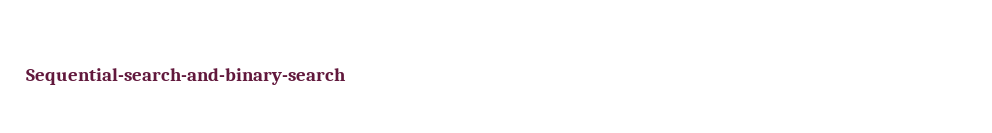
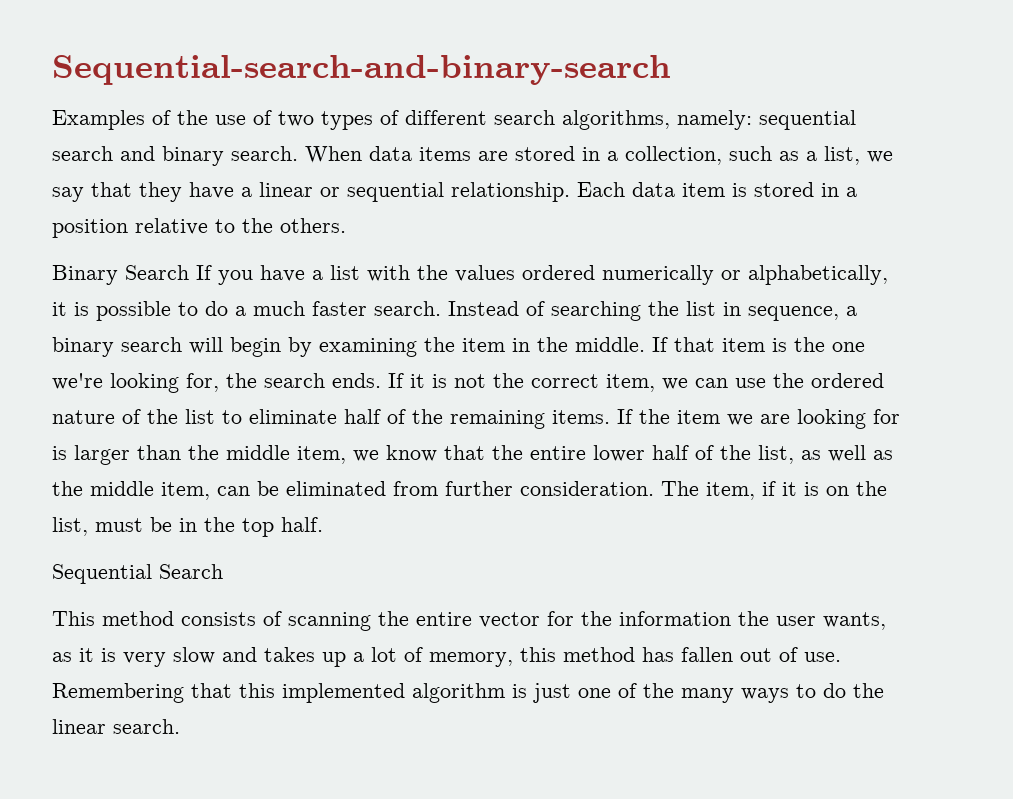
(346, 76) none -> [52,110,856,130] [52,146,893,166] [52,182,857,202] [52,218,346,238] [52,265,888,285] [52,301,857,321] [52,337,865,357] [52,373,884,393] [52,409,900,429] [52,445,893,465] [52,481,887,500] [52,517,323,537] [52,564,223,584] [52,611,886,631] [52,647,841,667] [52,683,884,703] [52,719,180,734] // Examples of the use of two types of different search algorithms, namely: sequential search and binary search. When data items are stored in a collection, such as a list, we say that they have a linear or sequential relationship. Each data item is stored in a position relative to the others. // Binary Search If you have a list with the values ordered numerically or alphabetically, it is possible to do a much faster search. Instead of searching the list in sequence, a binary search will begin by examining the item in the middle. If that item is the one we're looking for, the search ends. If it is not the correct item, we can use the ordered nature of the list to eliminate half of the remaining items. If the item we are looking for is larger than the middle item, we know that the entire lower half of the list, as well as the middle item, can be eliminated from further consideration. The item, if it is on the list, must be in the top half. // Sequential Search // This method consists of scanning the entire vector for the information the user wants, as it is very slow and takes up a lot of memory, this method has fallen out of use. Remembering that this implemented algorithm is just one of the many ways to do the linear search.

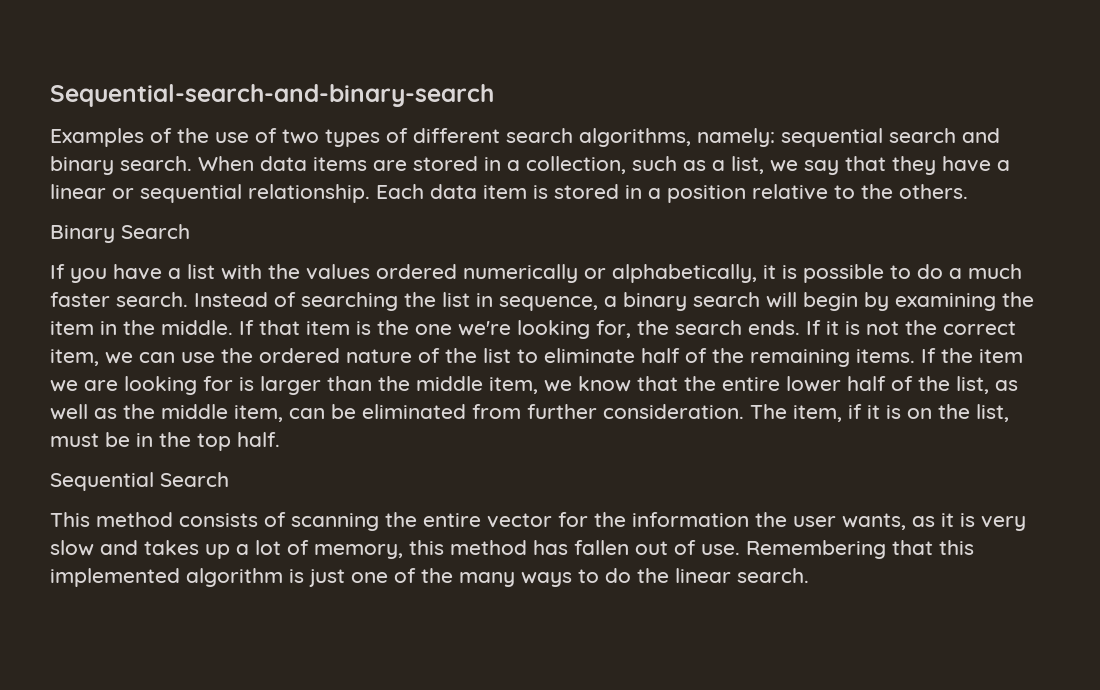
(189, 272) none -> (190, 231) //

